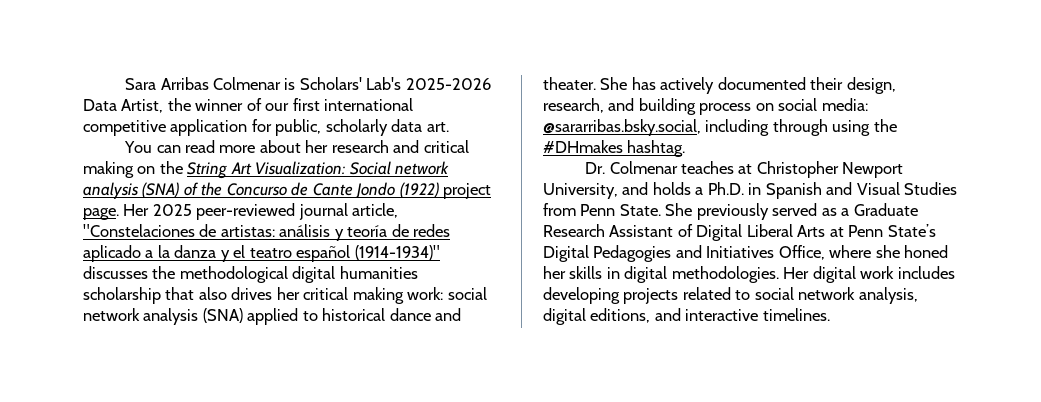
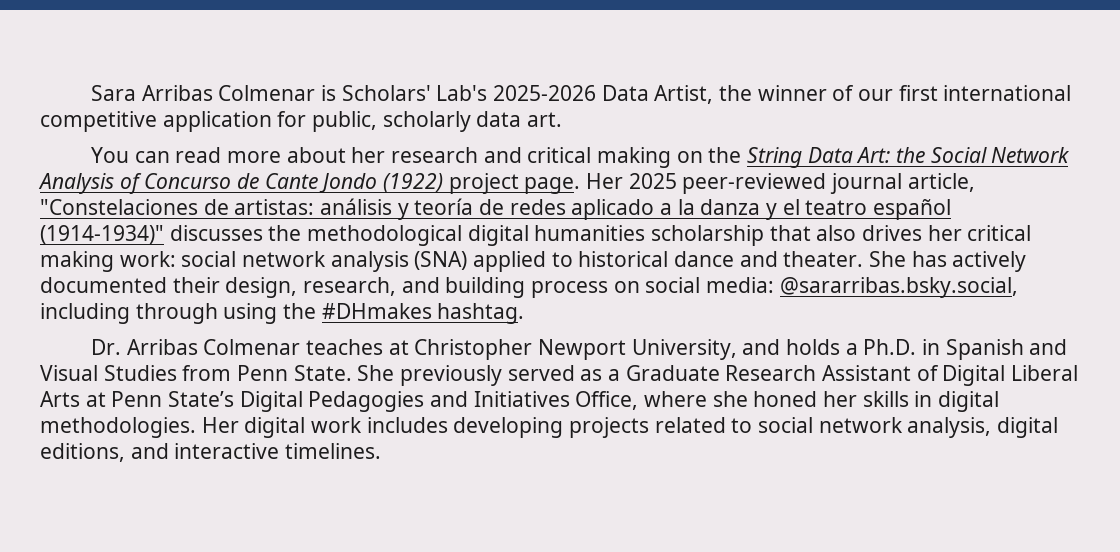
[230,161,450,175] [83,182,223,199] Art Visualization: Social network analysis (SNA) of the -> [807,147,1071,163] [38,173,142,194] Data Art: the Social Network Analysis of
(606, 168) none -> [126,339,198,355] Arribas

